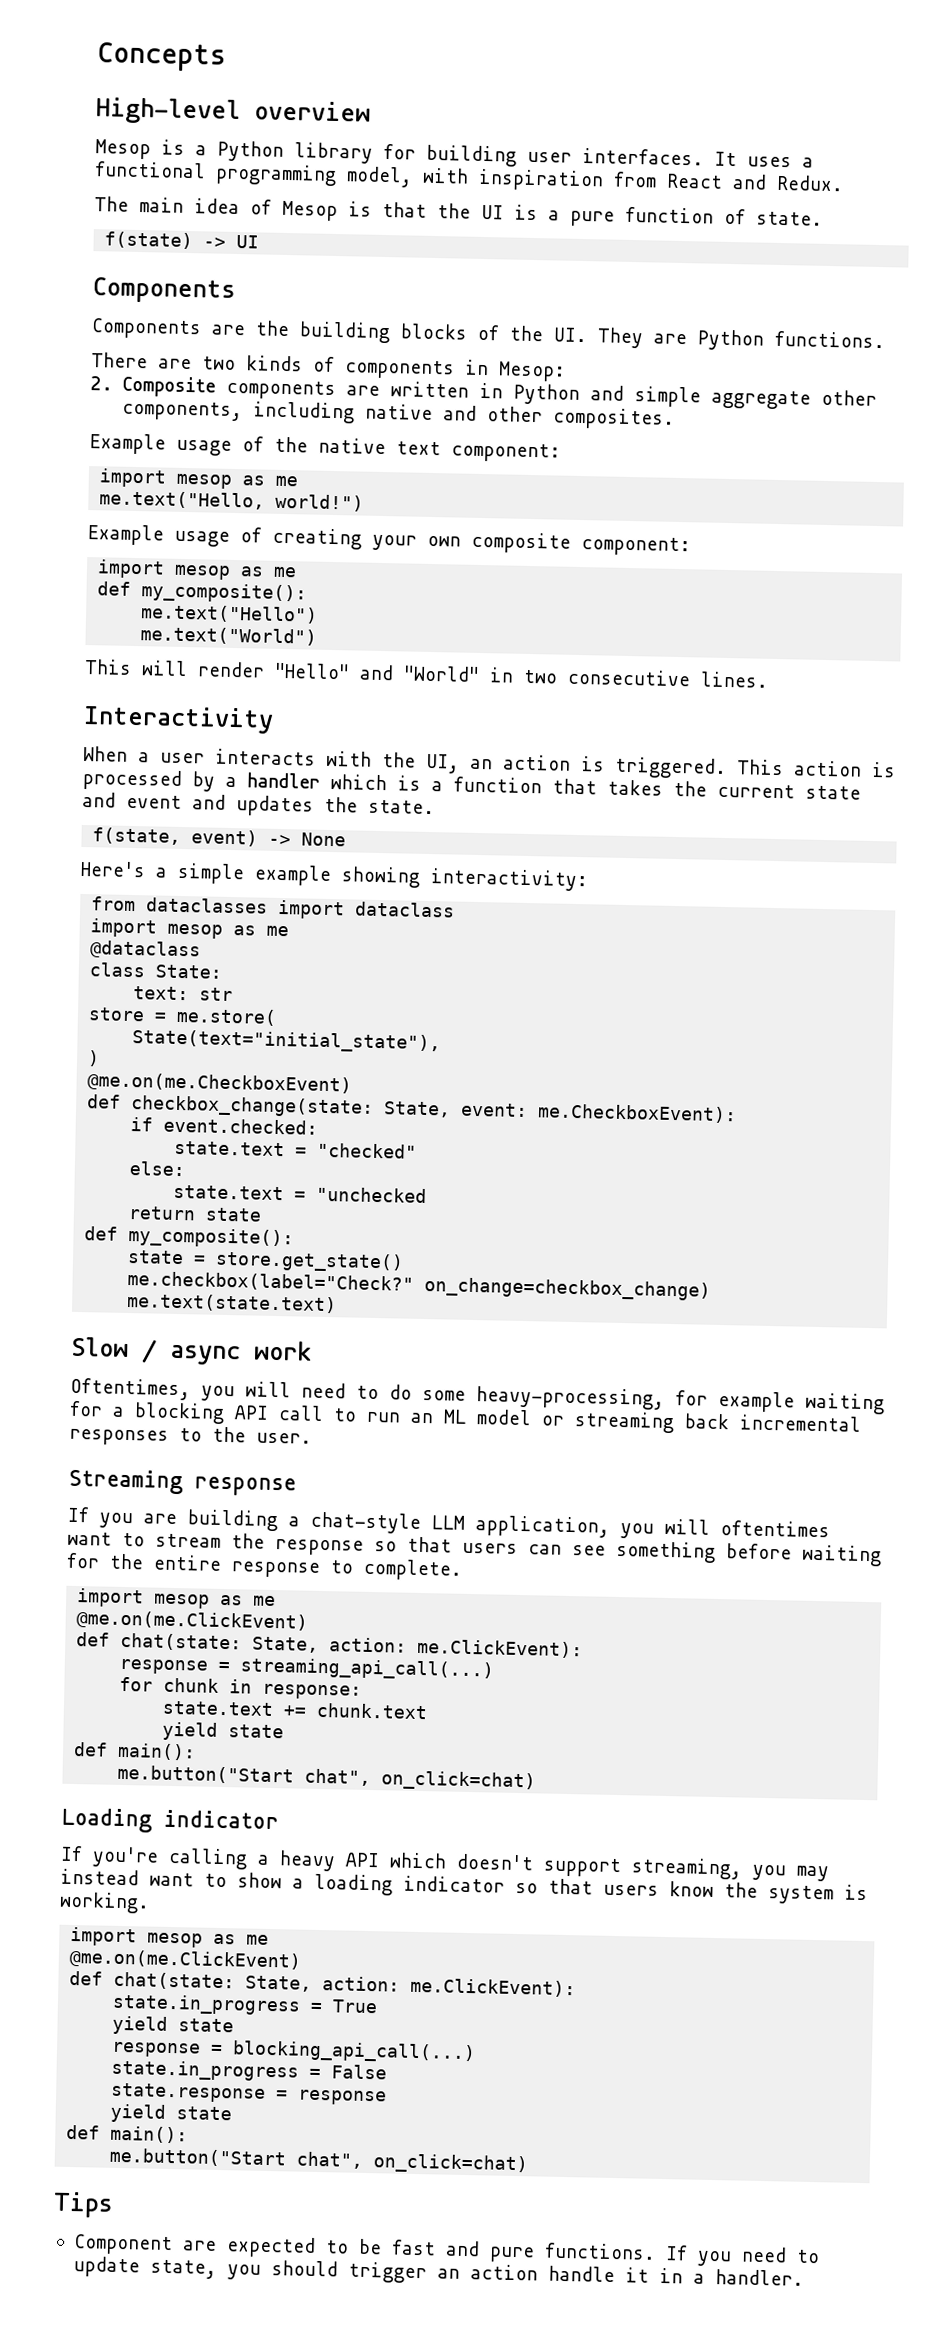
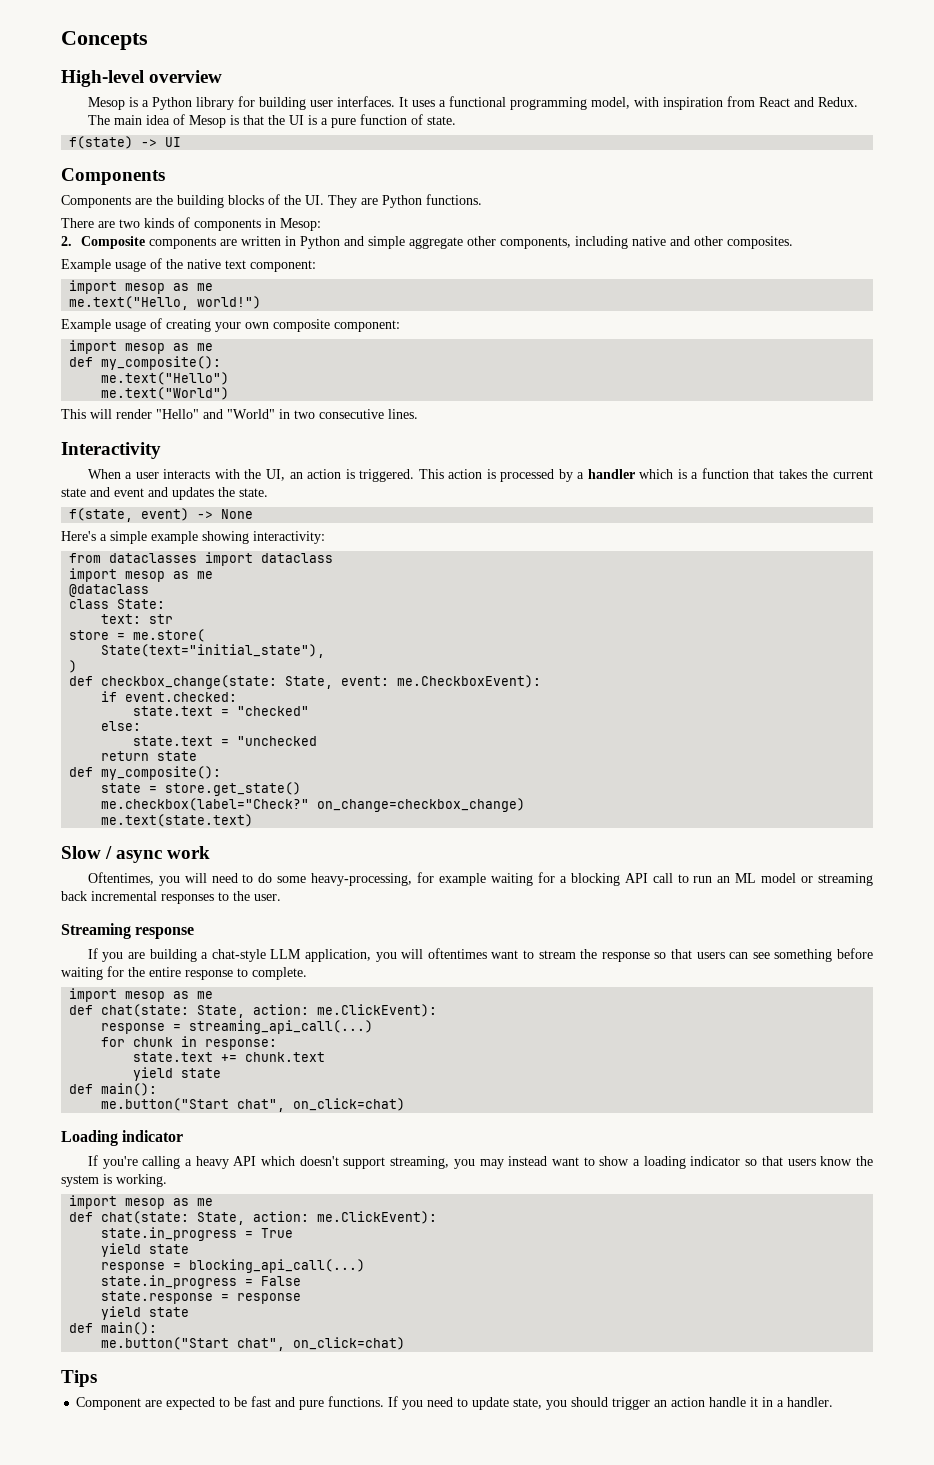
[87,1072,353,1095] // @me.on(me.CheckboxEvent) -> (78, 666) none
[76,1610,309,1632] // @me.on(me.ClickEvent) -> (214, 995) none
[69,1948,303,1971] // @me.on(me.ClickEvent) -> (214, 1202) none

